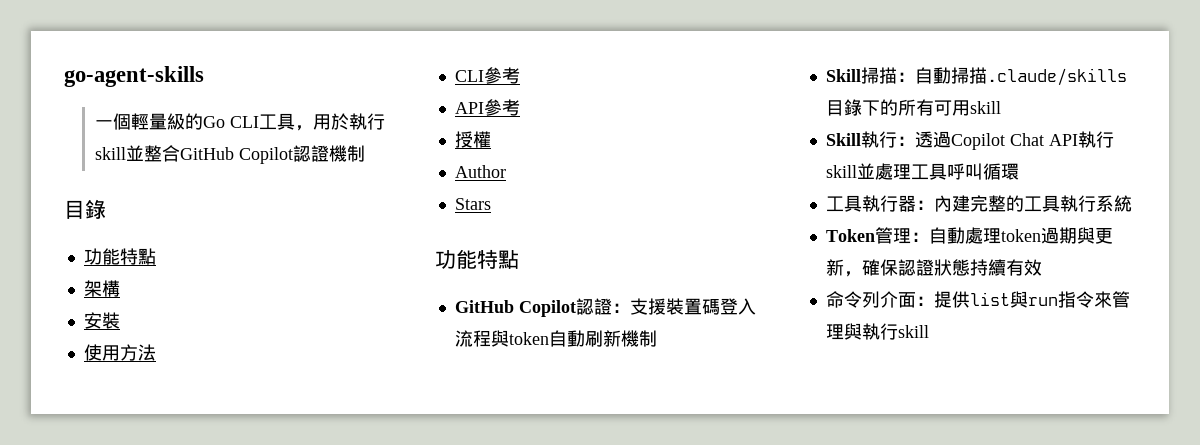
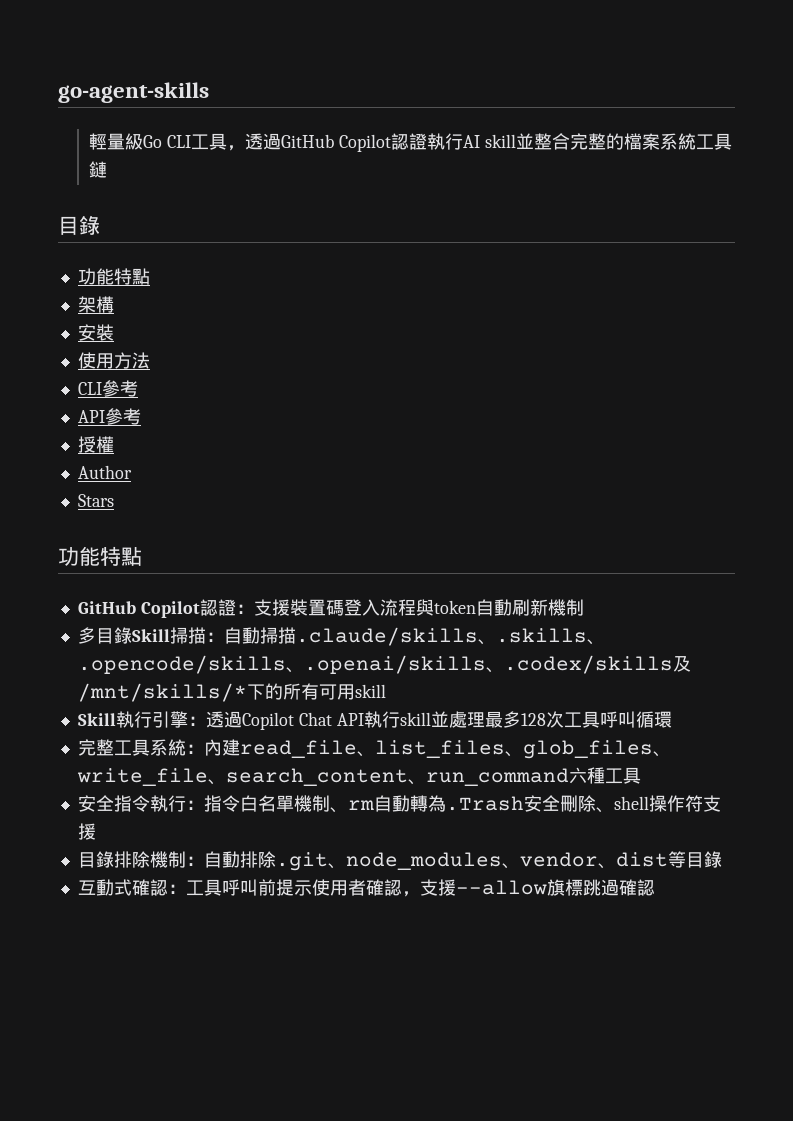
[94,113,203,130] 一個輕量級的 -> [89,133,144,150] 輕量級
[312,113,385,130] [94,145,365,164] 用於執行skill並整合GitHub Copilot認證機制 -> [245,133,732,152] [89,161,108,178] 透過GitHub Copilot認證執行AI skill並整合完整的檔案系統工具鏈
(657, 338) none -> [77,627,132,644] 多目錄
[825,99,862,116] 目錄 -> [477,628,605,645] [77,655,691,674] [77,683,247,702] 、.skills、.opencode/skills、.openai/skills、.codex/skills及/mnt/skills/*
(897, 139) none -> [151,711,188,728] 引擎
(911, 172) none -> [484,711,564,728] 最多128次
[825,195,1132,212] [825,227,1113,244] [825,259,1042,277] [825,291,1130,308] [825,323,929,340] 工具執行器：內建完整的工具執行系統 // Token管理：自動處理token過期與更新，確保認證狀態持續有效 // 命令列介面：提供list與run指令來管理與執行skill -> [77,739,671,759] [76,767,641,786] [77,795,721,813] [77,823,96,840] [77,851,722,871] [77,879,655,897] 完整工具系統：內建read_file、list_files、glob_files、write_file、search_content、run_command六種工具 // 安全指令執行：指令白名單機制、rm自動轉為.Trash安全刪除、shell操作符支援 // 目錄排除機制：自動排除.git、node_modules、vendor、dist等目錄 // 互動式確認：工具呼叫前提示使用者確認，支援--allow旗標跳過確認

